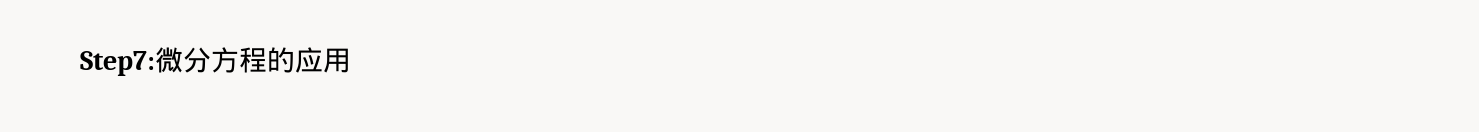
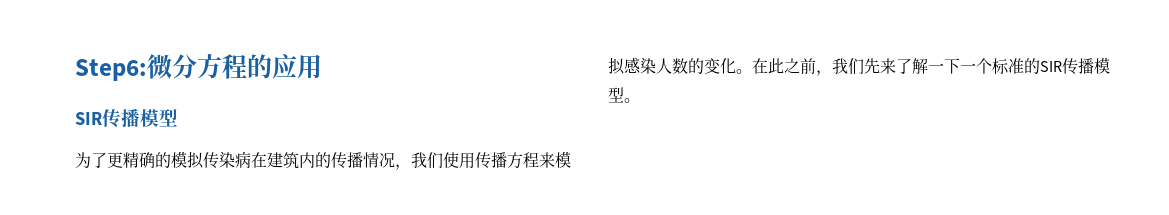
[80,51,155,76] Step7: -> [75,59,147,81] Step6:
(351, 60) none -> [75,109,178,128] [75,151,571,170] [608,57,1110,76] [608,87,640,103] // SIR传播模型 // 为了更精确的模拟传染病在建筑内的传播情况，我们使用传播方程来模拟感染人数的变化。在此之前，我们先来了解一下一个标准的SIR传播模型。

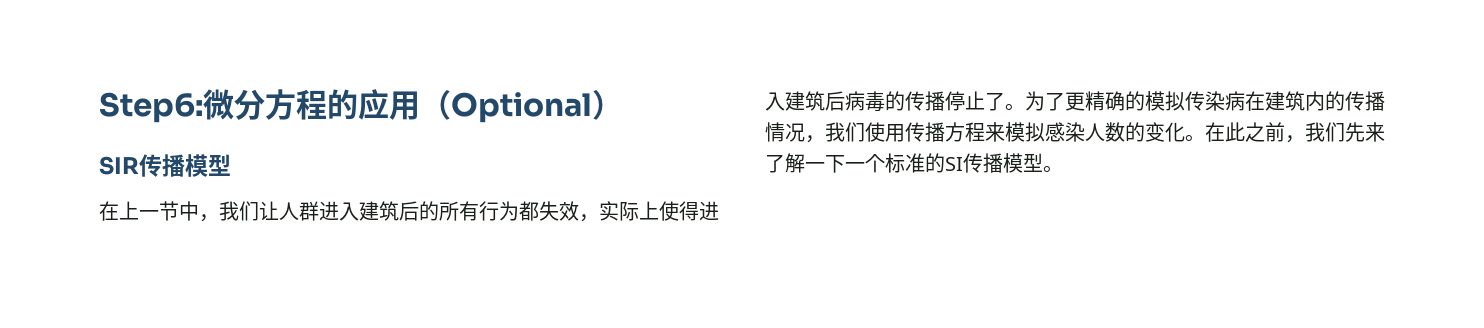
(322, 66) none -> [420,90,623,123] （Optional）
(178, 118) none -> [99,201,719,222] [765,91,1025,112] 在上一节中，我们让人群进入建筑后的所有行为都失效，实际上使得进入建筑后病毒的传播停止了。
[1040,61,1062,72] SIR -> [945,157,963,171] SI

